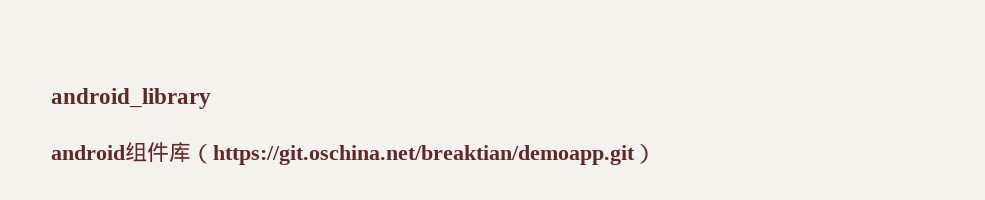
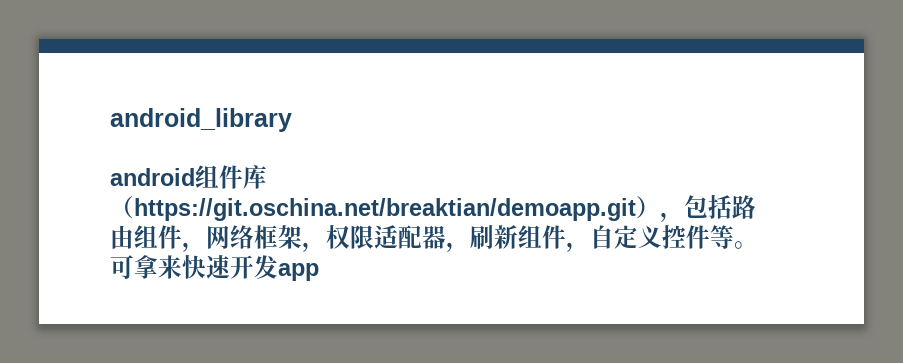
(656, 154) none -> [660,195,756,222] [110,225,758,252] [110,255,319,281] ，包括路由组件，网络框架，权限适配器，刷新组件，自定义控件等。可拿来快速开发app

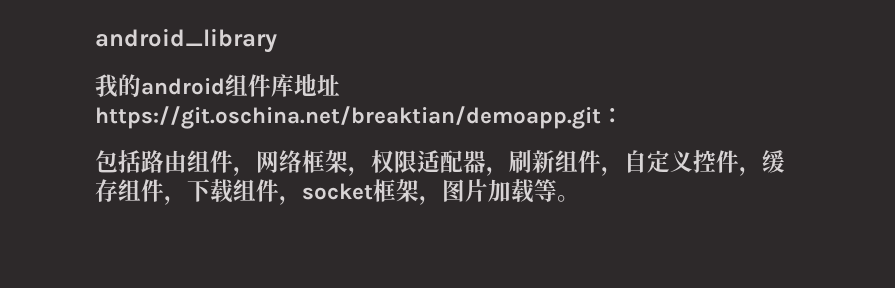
(292, 120) none -> [95,74,141,98] 我的
[110,196,684,222] （https://git.oschina.net/breaktian/demoapp.git）， -> [294,74,340,96] [95,106,624,129] 地址https://git.oschina.net/breaktian/demoapp.git： //
[710,225,758,249] [110,255,319,281] 等。可拿来快速开发app -> [739,150,785,176] [95,179,580,205] ，缓存组件，下载组件，socket框架，图片加载等。

